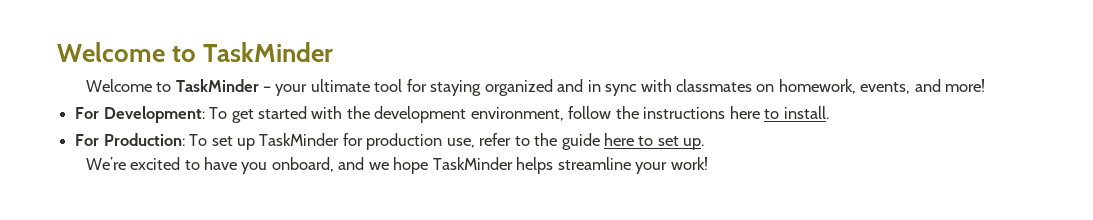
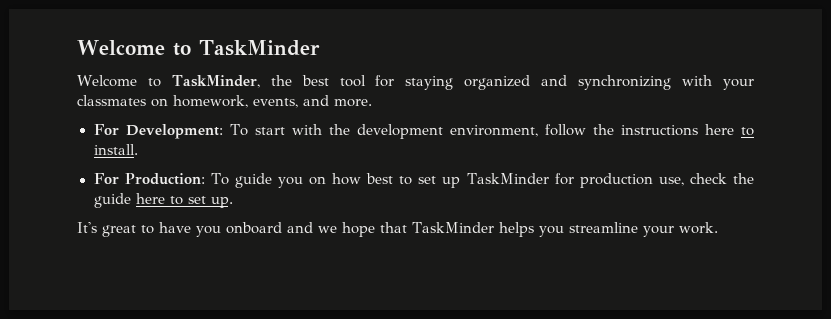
[175,79,370,96] TaskMinder – your ultimate -> [171,75,329,88] TaskMinder, the best
[587,79,672,96] in sync with -> [578,75,754,90] synchronizing with your
[945,79,986,92] more! -> [334,99,372,107] more.
[231,106,307,123] get started -> [254,127,285,135] start
(208, 140) none -> [234,173,413,188] guide you on how best to
[479,133,530,146] refer to -> [689,173,727,184] check
[85,157,181,170] We’re excited -> [77,222,136,237] It's great
[271,157,334,172] onboard, -> [226,222,282,234] onboard
(429, 165) none -> [380,222,407,233] that
(554, 165) none -> [538,226,564,237] you
[670,157,708,170] work! -> [678,222,718,234] work.

